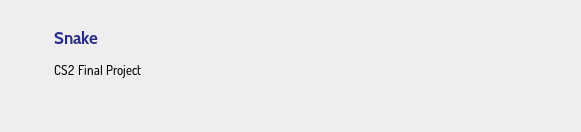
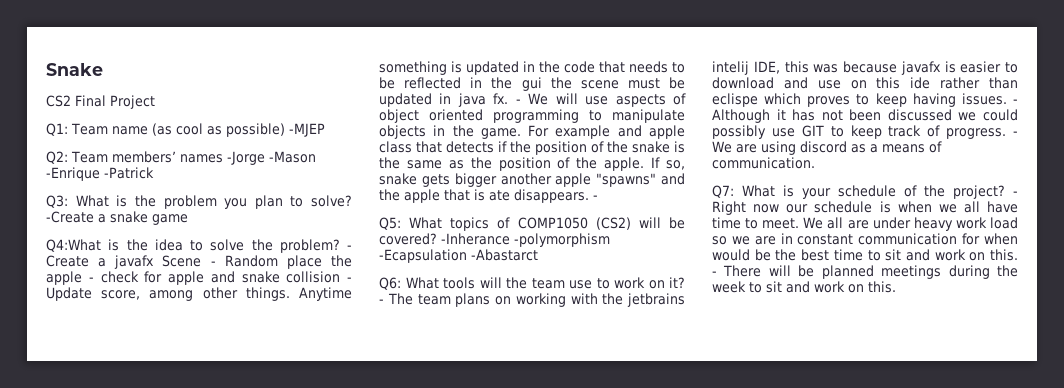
(142, 71) none -> [46,123,325,137] [46,151,316,165] [46,167,154,181] [46,195,352,209] [46,211,188,225] [46,239,352,253] [46,255,352,269] [46,271,352,285] [46,287,352,301] [379,61,685,75] [379,77,685,91] [379,93,686,107] [379,109,685,123] [379,125,685,139] [379,141,685,155] [379,157,685,171] [379,173,685,187] [379,189,598,203] [379,217,685,231] [379,233,610,247] [379,249,538,263] [379,277,685,290] [379,293,685,307] [712,61,1018,75] [712,77,1018,89] [712,93,1018,107] [712,109,1018,123] [712,125,1018,139] [712,141,942,155] [712,157,815,169] [712,185,1018,199] [712,201,1018,215] [712,217,1018,231] [712,233,1018,245] [712,249,1018,261] [712,265,1018,279] [712,281,896,293] // Q1: Team name (as cool as possible) -MJEP // Q2: Team members’ names -Jorge -Mason -Enrique -Patrick // Q3: What is the problem you plan to solve? -Create a snake game // Q4:What is the idea to solve the problem? - Create a javafx Scene - Random place the apple - check for apple and snake collision - Update score, among other things. Anytime something is updated in the code that needs to be reflected in the gui the scene must be updated in java fx. - We will use aspects of object oriented programming to manipulate objects in the game. For example and apple class that detects if the position of the snake is the same as the position of the apple. If so, snake gets bigger another apple "spawns" and the apple that is ate disappears. - // Q5: What topics of COMP1050 (CS2) will be covered? -Inherance -polymorphism -Ecapsulation -Abastarct // Q6: What tools will the team use to work on it? - The team plans on working with the jetbrains intelij IDE, this was because javafx is easier to download and use on this ide rather than eclispe which proves to keep having issues. - Although it has not been discussed we could possibly use GIT to keep track of progress. - We are using discord as a means of communication. // Q7: What is your schedule of the project? - Right now our schedule is when we all have time to meet. We all are under heavy work load so we are in constant communication for when would be the best time to sit and work on this. - There will be planned meetings during the week to sit and work on this.

